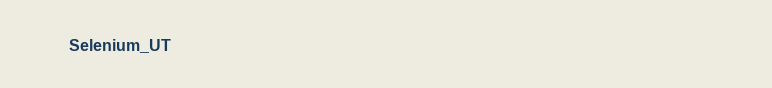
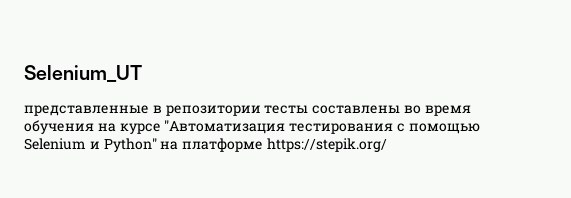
(171, 46) none -> [24,105,471,116] [24,120,480,134] [24,138,387,152] // представленные в репозитории тесты составлены во время обучения на курсе "Автоматизация тестирования с помощью Selenium и Python" на платформе https://stepik.org/

